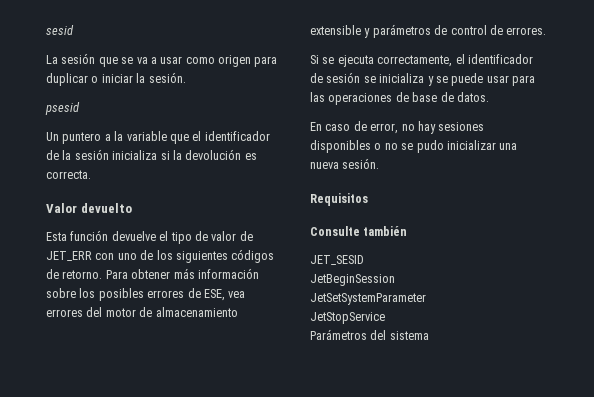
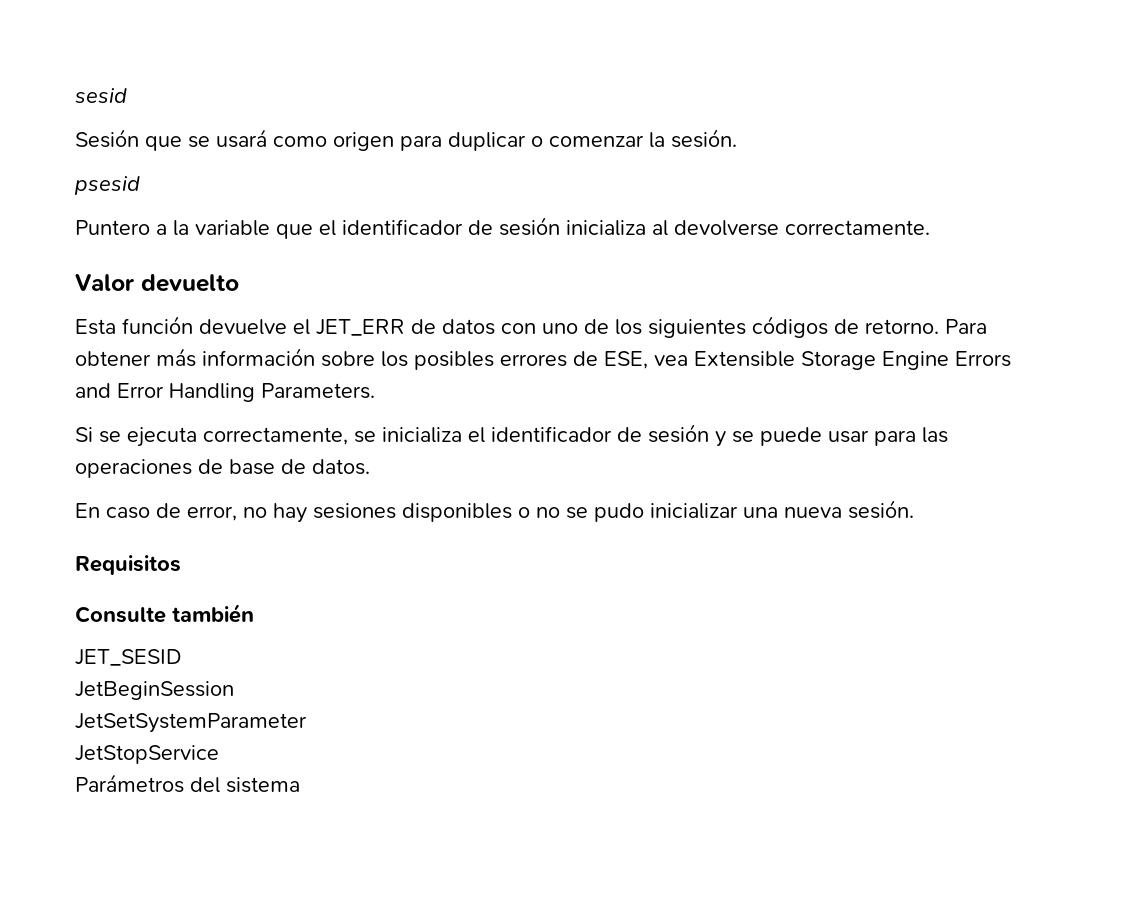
[46,53,183,67] La sesión que se va a usar -> [75,129,267,151] Sesión que se usará
[101,74,133,83] iniciar -> [549,135,644,147] comenzar
[46,132,102,144] Un puntero -> [75,220,150,235] Puntero
[62,150,72,160] la -> (493, 227) none
[160,149,257,160] [46,170,91,179] si la devolución es correcta. -> [652,220,930,236] al devolverse correctamente.
[170,231,253,244] [46,251,92,261] tipo de valor de JET_ERR -> [316,319,495,336] JET_ERR de datos
[46,307,238,317] [310,24,547,38] errores del motor de almacenamiento extensible y parámetros de control de errores. -> [694,351,1011,370] [75,383,375,402] Extensible Storage Engine Errors and Error Handling Parameters.
[455,54,533,64] [310,72,425,83] el identificador de sesión se inicializa -> [354,424,709,443] se inicializa el identificador de sesión

